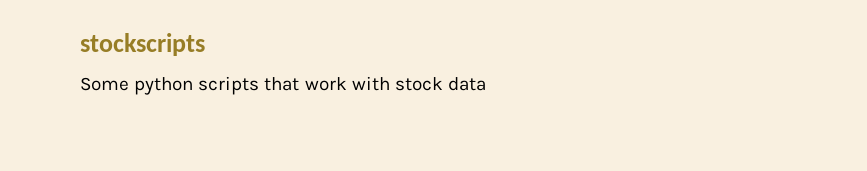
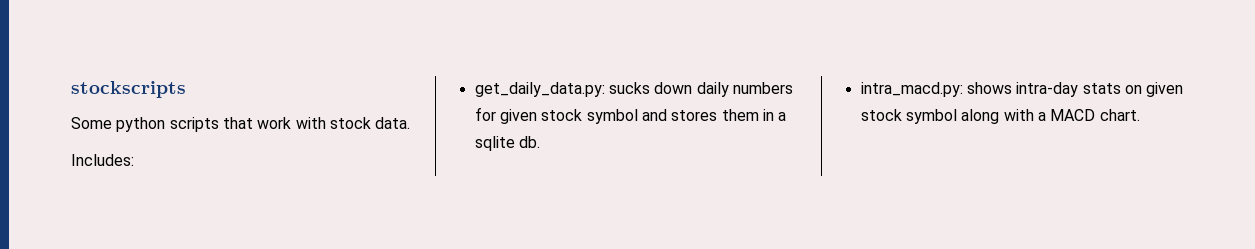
[447,77,486,91] data -> [375,117,411,129] [71,154,134,166] [474,82,793,97] [474,107,787,124] [474,136,540,151] [860,82,1184,97] [860,109,1140,124] data. // Includes: // get_daily_data.py: sucks down daily numbers for given stock symbol and stores them in a sqlite db. // intra_macd.py: shows intra-day stats on given stock symbol along with a MACD chart.

